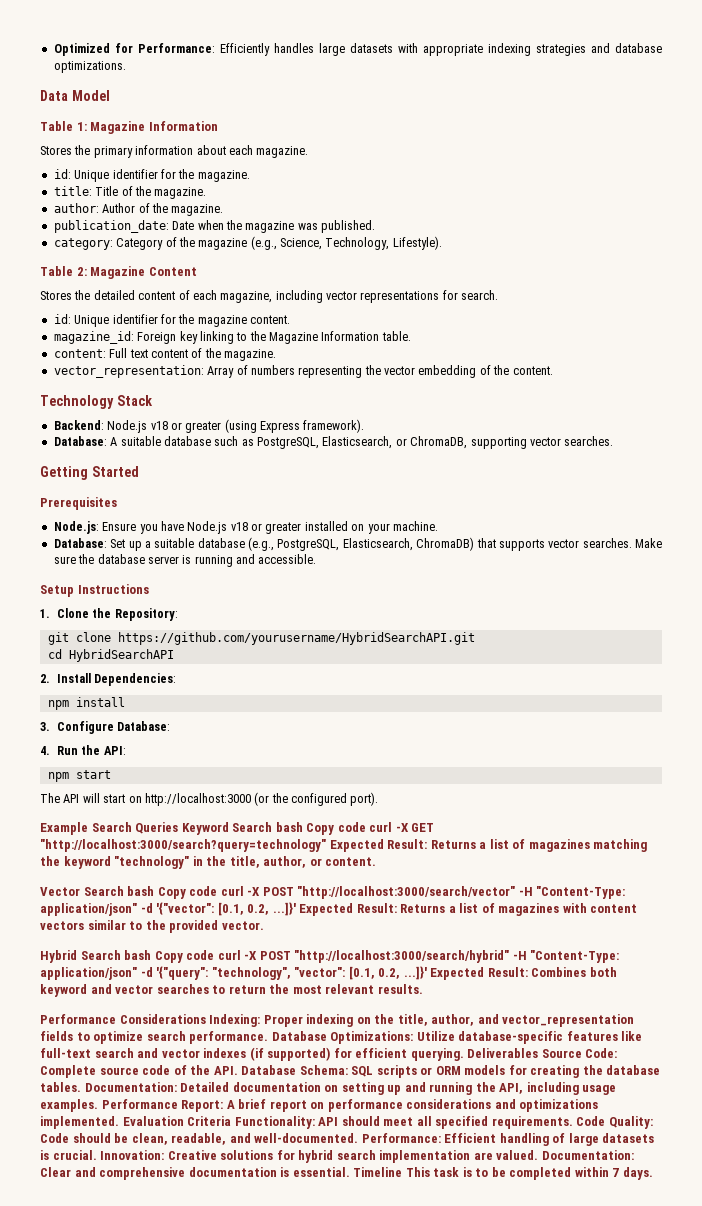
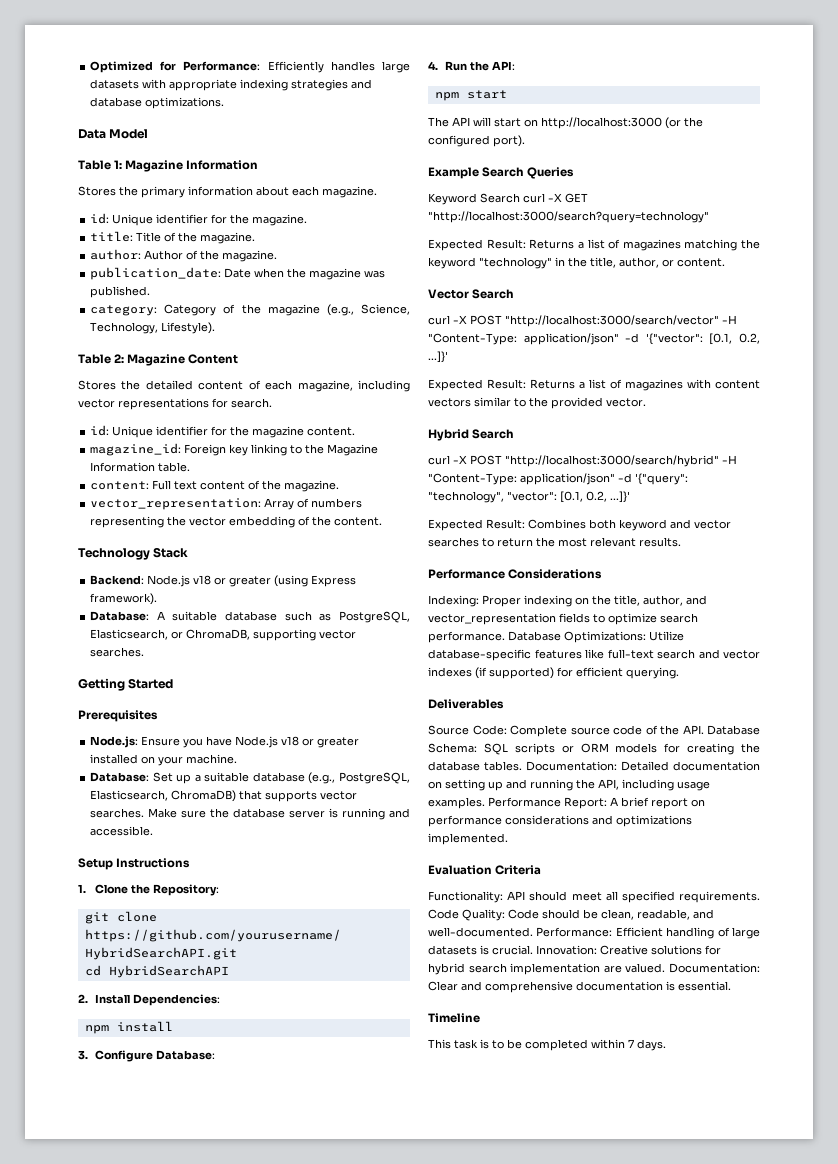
(179, 828) none -> (575, 173) //
[275,822,366,835] bash Copy code -> (520, 198) none
(326, 845) none -> (709, 217) //
[127,886,218,899] bash Copy code -> (515, 294) //
(296, 909) none -> (448, 357) //
[124,950,215,963] bash Copy code -> (515, 434) //
(427, 973) none -> (630, 497) //
(206, 1019) none -> (603, 574) //
(464, 1054) none -> (679, 673) //
(539, 1053) none -> (504, 704) //
(119, 1122) none -> (508, 839) //
(232, 1121) none -> (542, 870) //
(350, 1172) none -> (731, 986) //
(403, 1172) none -> (480, 1018) //

